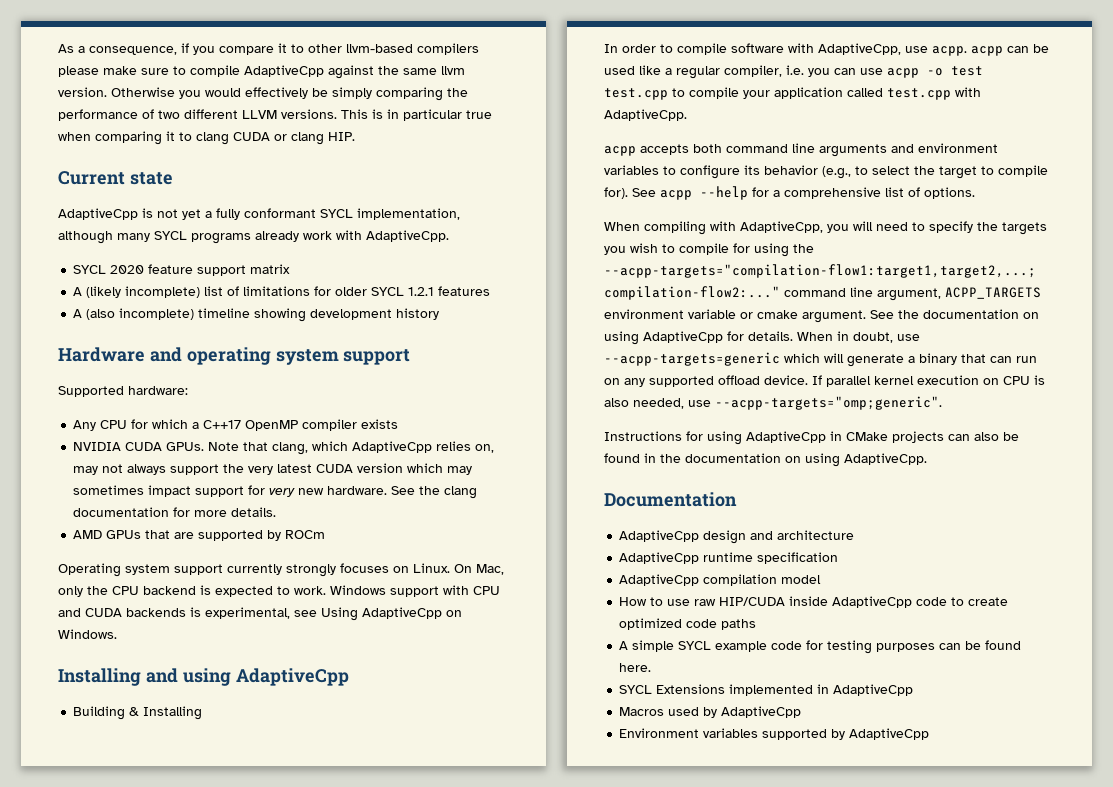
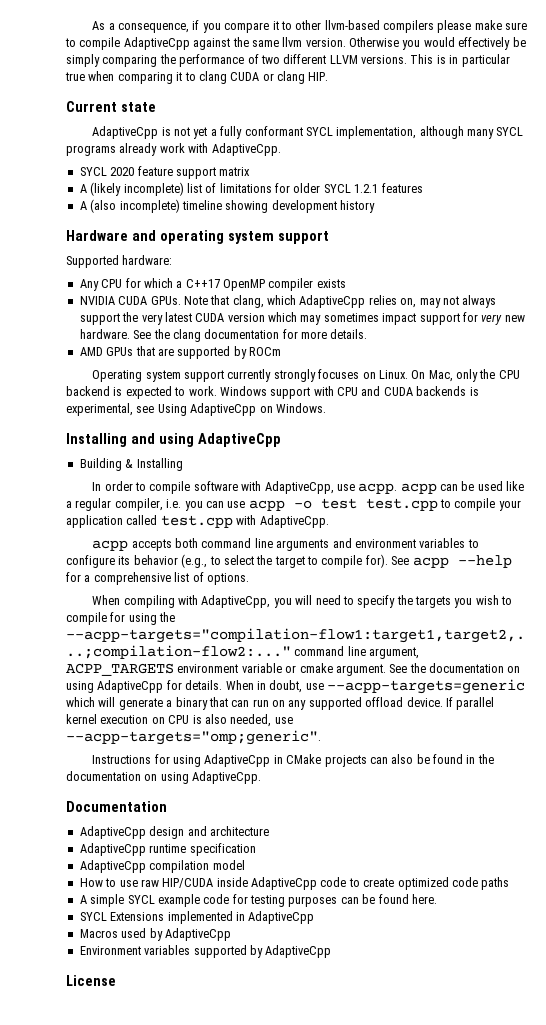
(930, 734) none -> [66,975,116,986] // License

